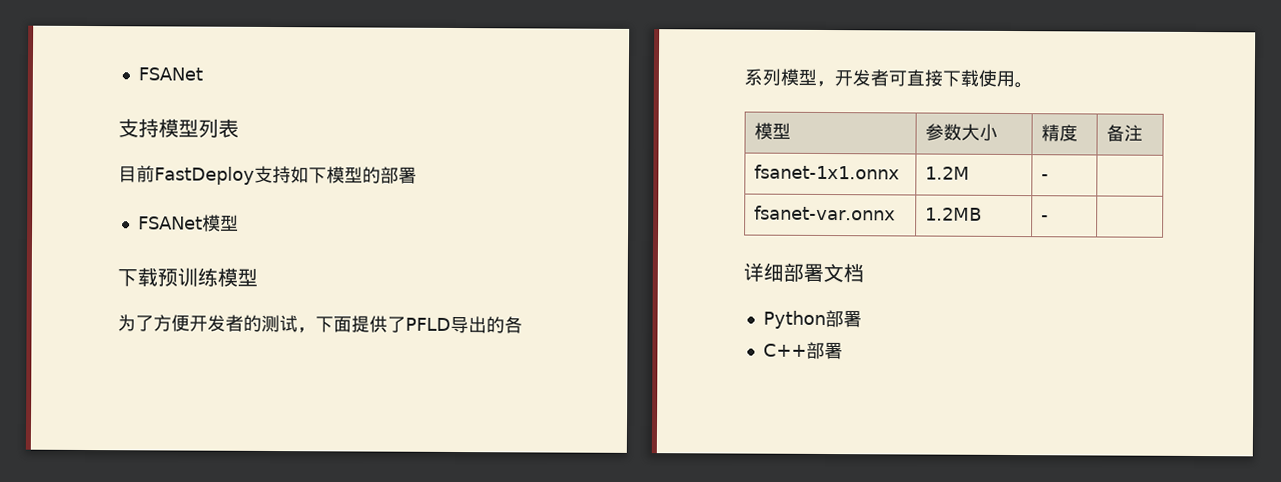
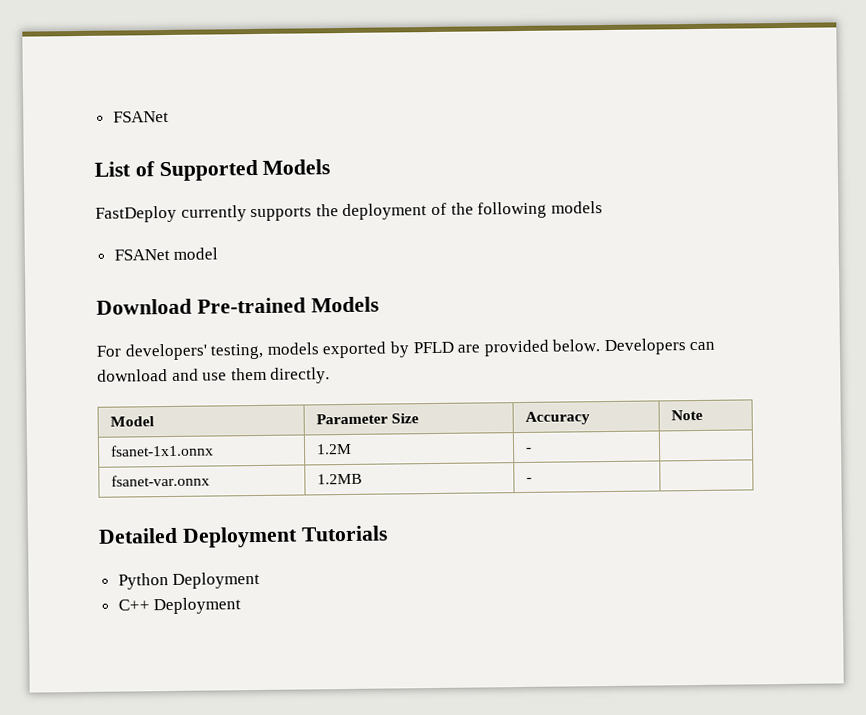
[118,118,239,138] [118,165,417,185] [137,214,239,232] [117,267,258,287] [117,314,523,334] [744,68,1033,89] [753,122,791,140] [924,123,998,141] [1040,124,1078,142] [1105,124,1143,142] 支持模型列表 // 目前FastDeploy支持如下模型的部署 // FSANet模型 // 下载预训练模型 // 为了方便开发者的测试，下面提供了PFLD导出的各系列模型，开发者可直接下载使用。 // 模型 | 参数大小 | 精度 | 备注 -> [94,159,331,182] [95,201,603,223] [113,247,219,261] [96,296,379,315] [96,338,716,361] [97,367,331,384] [109,416,155,427] [315,413,420,425] [524,411,590,425] [670,409,703,421] List of Supported Models // FastDeploy currently supports the deployment of the following models // FSANet model // Download Pre-trained Models // For developers' testing, models exported by PFLD are provided below. Developers can download and use them directly. // Model | Parameter Size | Accuracy | Note
[743,262,864,283] 详细部署文档 -> [98,525,388,548] Detailed Deployment Tutorials
[824,309,862,328] 部署 -> [172,571,261,589] Deployment
[805,341,843,360] 部署 -> [153,597,242,615] Deployment

